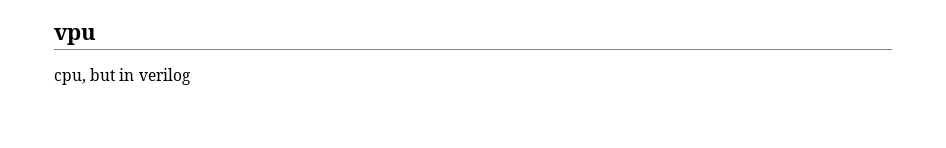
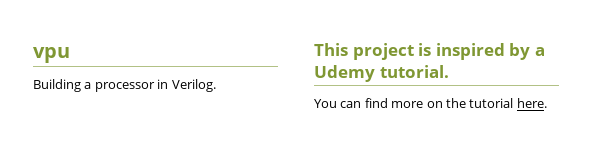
[54,68,191,85] cpu, but in verilog -> [33,79,216,92] [314,43,545,60] [314,65,449,82] [314,98,547,108] Building a processor in Verilog. // This project is inspired by a Udemy tutorial. // You can find more on the tutorial here.

